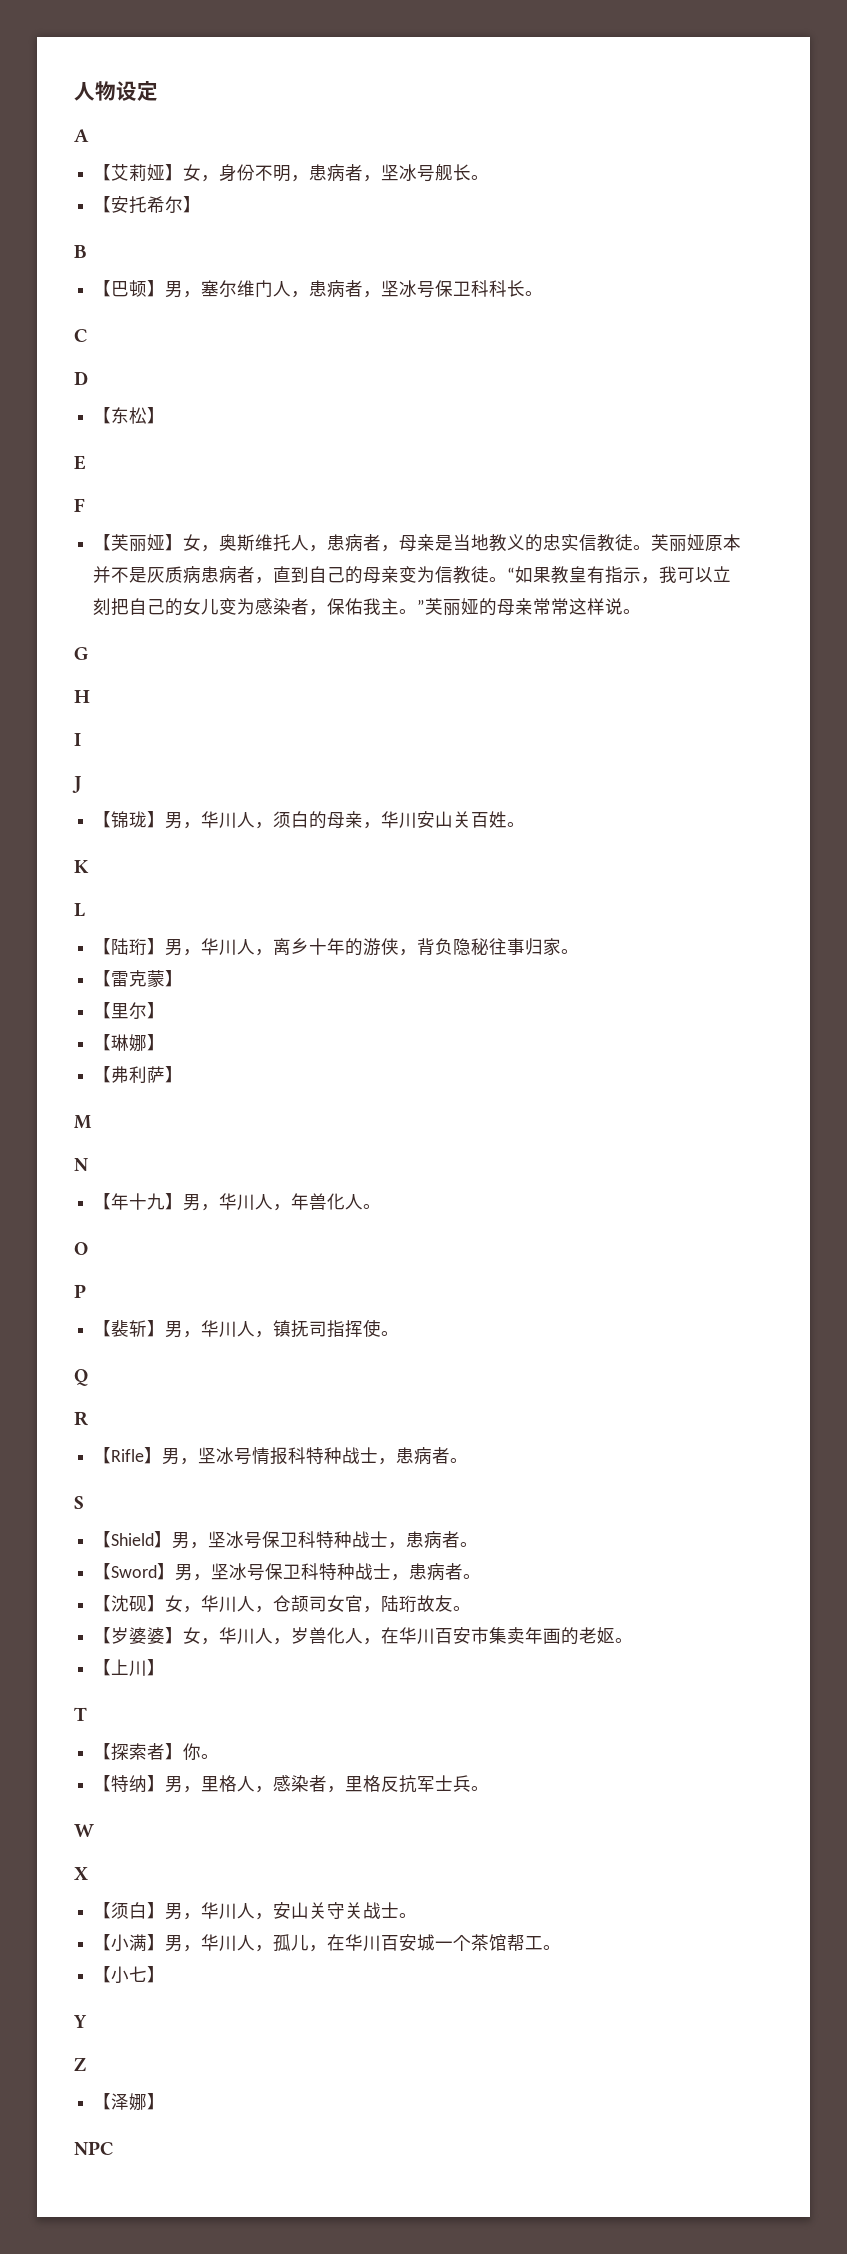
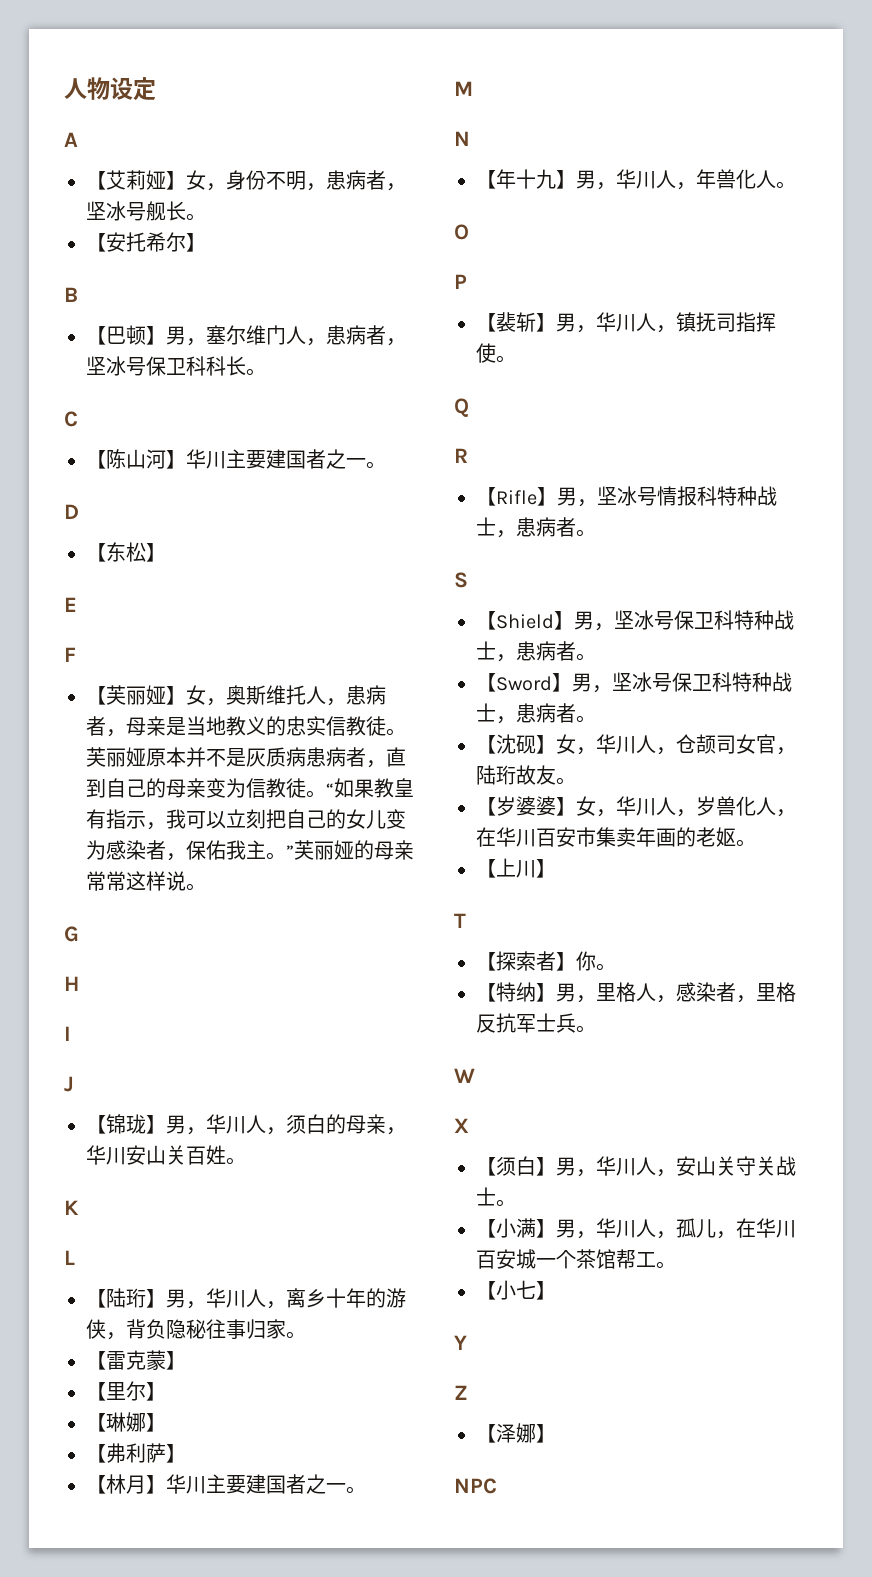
(88, 335) none -> [86,449,386,469] // 【陈山河】华川主要建国者之一。
(184, 1074) none -> [86,1474,366,1494] // 【林月】华川主要建国者之一。

